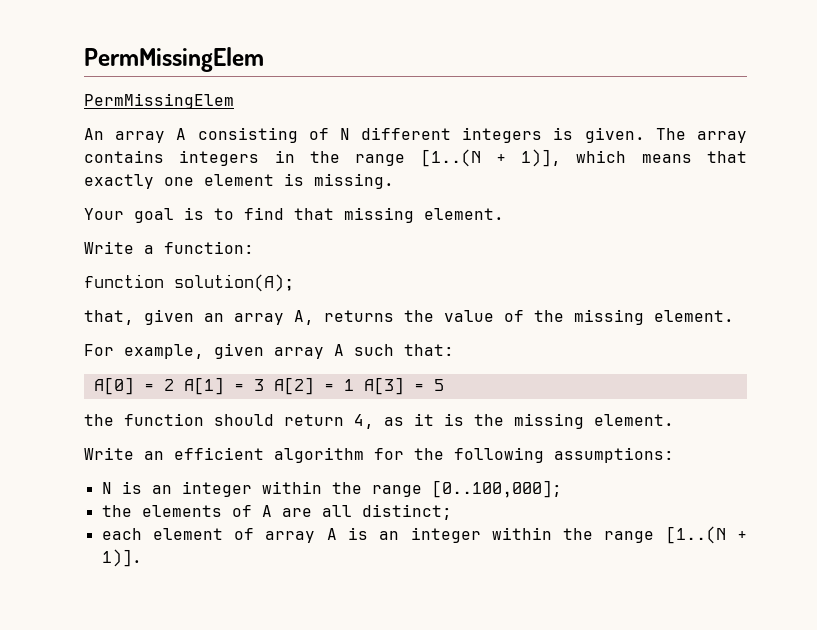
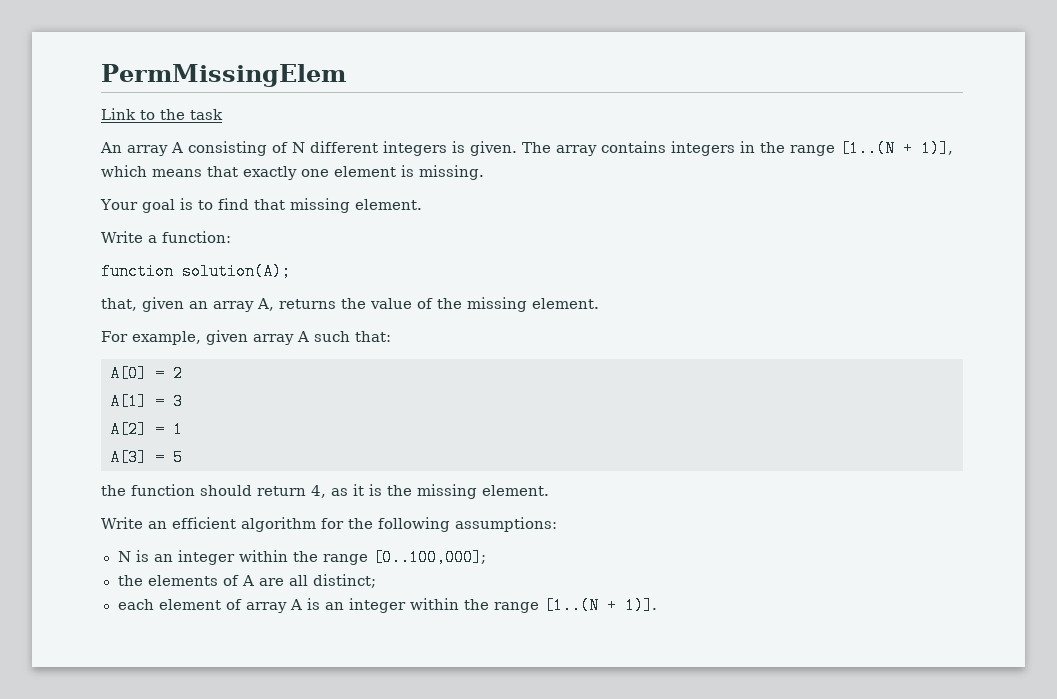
[84,47,264,72] [84,93,234,109] PermMissingElem // PermMissingElem -> [101,64,346,87] [101,108,223,120] PermMissingElem // Link to the task
(174, 385) none -> (183, 373) //
(264, 385) none -> (183, 401) //
(354, 385) none -> (183, 429) //

